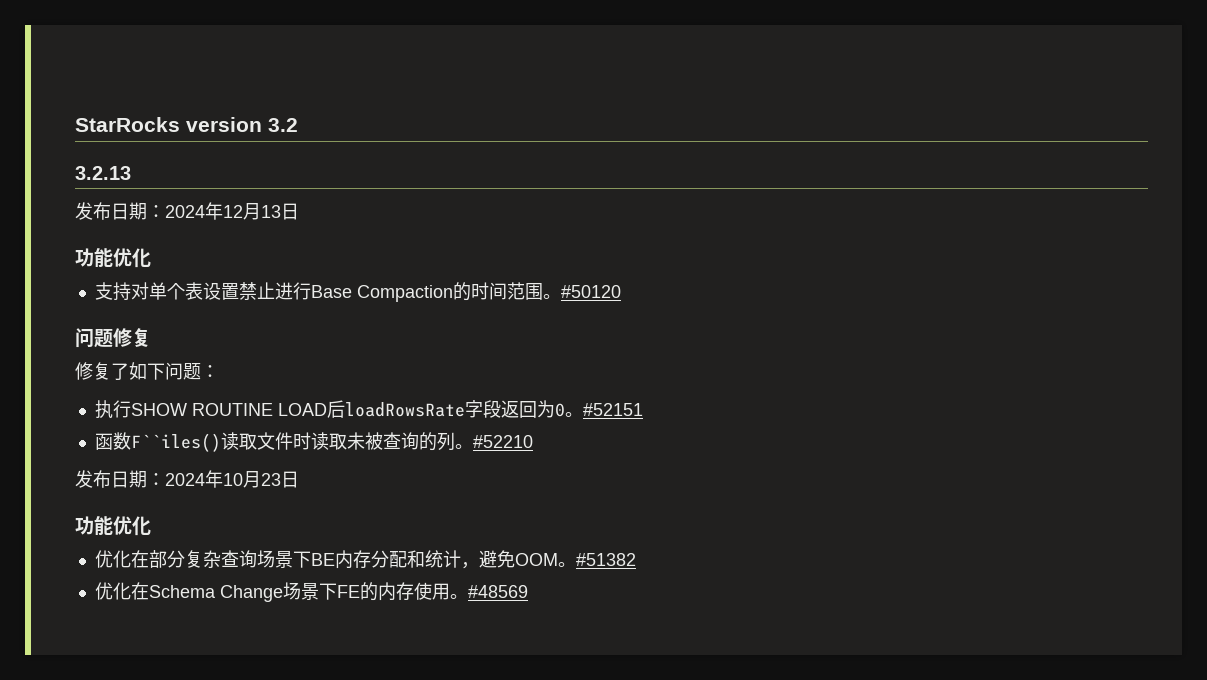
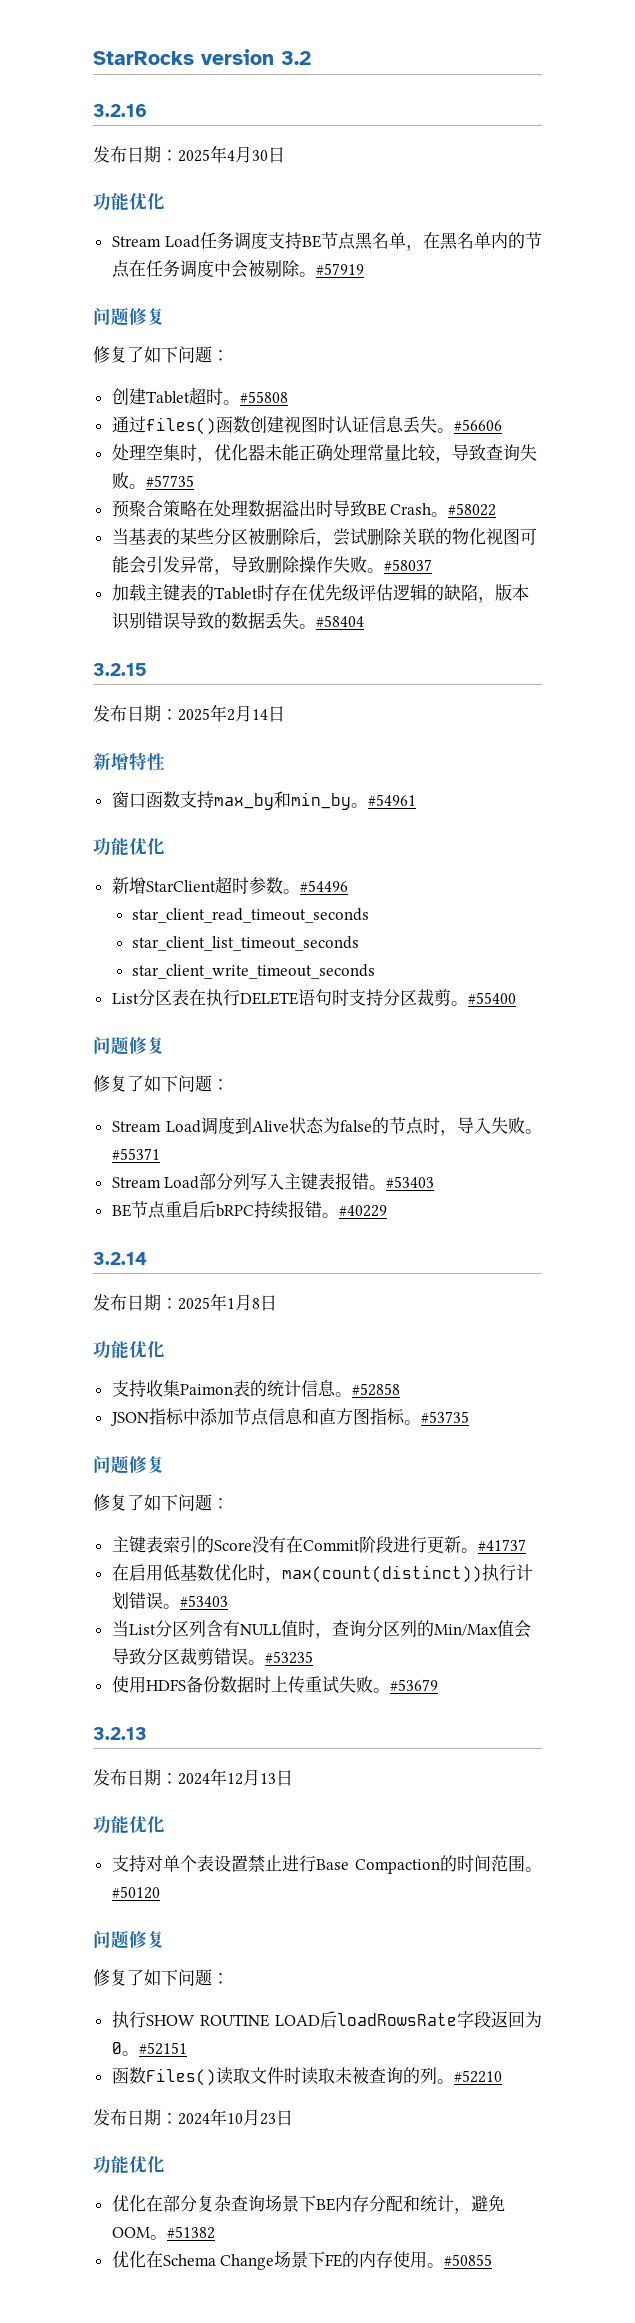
(298, 125) none -> [93,104,147,117] [93,145,285,163] [93,193,165,210] [111,232,542,251] [111,260,364,278] [93,307,165,326] [93,346,229,363] [111,387,288,405] [111,416,502,435] [111,444,537,463] [111,472,194,489] [111,500,497,518] [111,527,537,547] [111,555,432,575] [111,584,529,603] [111,612,364,630] [93,663,147,676] [93,704,285,722] [93,752,165,771] [111,791,416,810] [93,838,165,855] [111,876,348,894] [131,908,369,923] [131,936,359,951] [131,964,375,979] [111,989,516,1007] [93,1036,165,1055] [93,1075,229,1092] [111,1117,542,1136] [111,1148,160,1160] [111,1173,435,1190] [111,1201,387,1219] [93,1252,147,1265] [93,1293,277,1311] [93,1341,165,1358] [111,1380,400,1397] [109,1408,469,1426] [93,1455,165,1474] [93,1494,229,1511] [111,1536,526,1553] [111,1564,533,1583] [111,1592,228,1610] [111,1620,531,1639] [111,1648,313,1666] [111,1676,438,1694] // 3.2.16 // 发布日期：2025年4月30日 // 功能优化 // Stream Load任务调度支持BE节点黑名单，在黑名单内的节点在任务调度中会被剔除。#57919 // 问题修复 // 修复了如下问题： // 创建Tablet超时。#55808 // 通过files()函数创建视图时认证信息丢失。#56606 // 处理空集时，优化器未能正确处理常量比较，导致查询失败。#57735 // 预聚合策略在处理数据溢出时导致BE Crash。#58022 // 当基表的某些分区被删除后，尝试删除关联的物化视图可能会引发异常，导致删除操作失败。#58037 // 加载主键表的Tablet时存在优先级评估逻辑的缺陷，版本识别错误导致的数据丢失。#58404 // 3.2.15 // 发布日期：2025年2月14日 // 新增特性 // 窗口函数支持max_by和min_by。#54961 // 功能优化 // 新增StarClient超时参数。#54496 // star_client_read_timeout_seconds // star_client_list_timeout_seconds // star_client_write_timeout_seconds // List分区表在执行DELETE语句时支持分区裁剪。#55400 // 问题修复 // 修复了如下问题： // Stream Load调度到Alive状态为false的节点时，导入失败。#55371 // Stream Load部分列写入主键表报错。#53403 // BE节点重启后bRPC持续报错。#40229 // 3.2.14 // 发布日期：2025年1月8日 // 功能优化 // 支持收集Paimon表的统计信息。#52858 // JSON指标中添加节点信息和直方图指标。#53735 // 问题修复 // 修复了如下问题： // 主键表索引的Score没有在Commit阶段进行更新。#41737 // 在启用低基数优化时，max(count(distinct))执行计划错误。#53403 // 当List分区列含有NULL值时，查询分区列的Min/Max值会导致分区裁剪错误。#53235 // 使用HDFS备份数据时上传重试失败。#53679
[130,433,221,452] F``iles() -> [145,2068,216,2086] Files()
[467,585,528,598] #48569 -> [444,2254,493,2266] #50855

